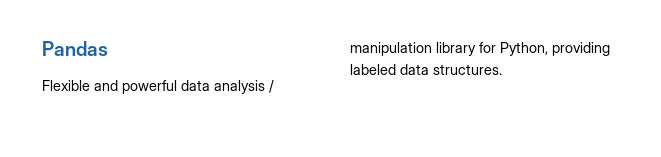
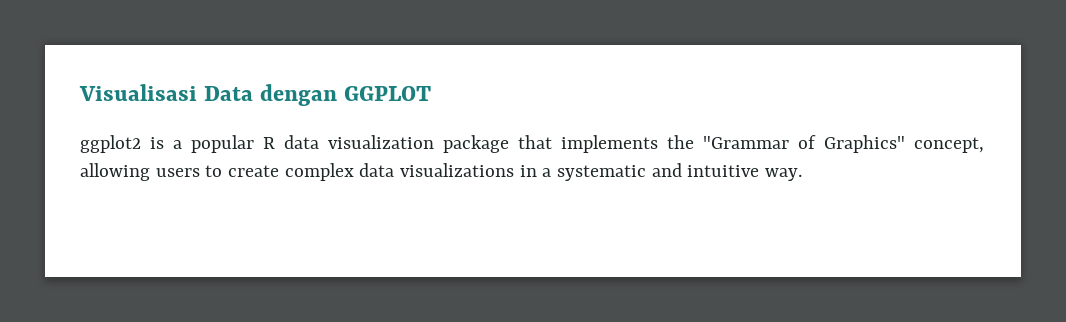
[42,41,108,56] [42,80,274,94] [350,42,610,56] [350,64,502,75] Pandas // Flexible and powerful data analysis / manipulation library for Python, providing labeled data structures. -> [79,84,431,106] [80,135,984,153] [80,163,803,181] Visualisasi Data dengan GGPLOT // ggplot2 is a popular R data visualization package that implements the "Grammar of Graphics" concept, allowing users to create complex data visualizations in a systematic and intuitive way.

